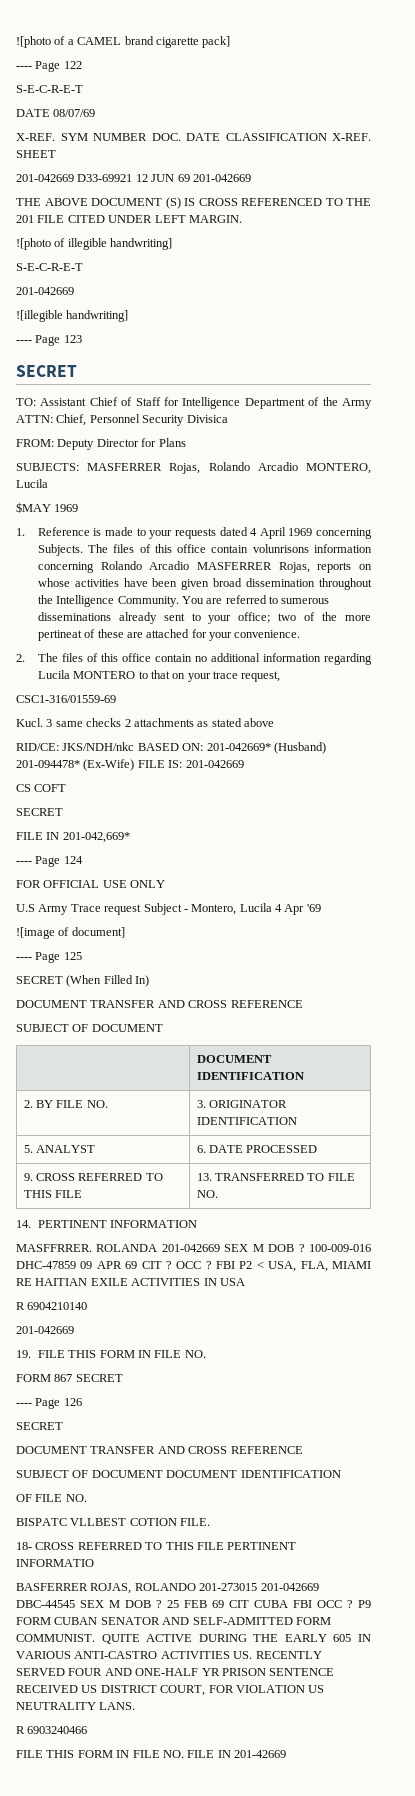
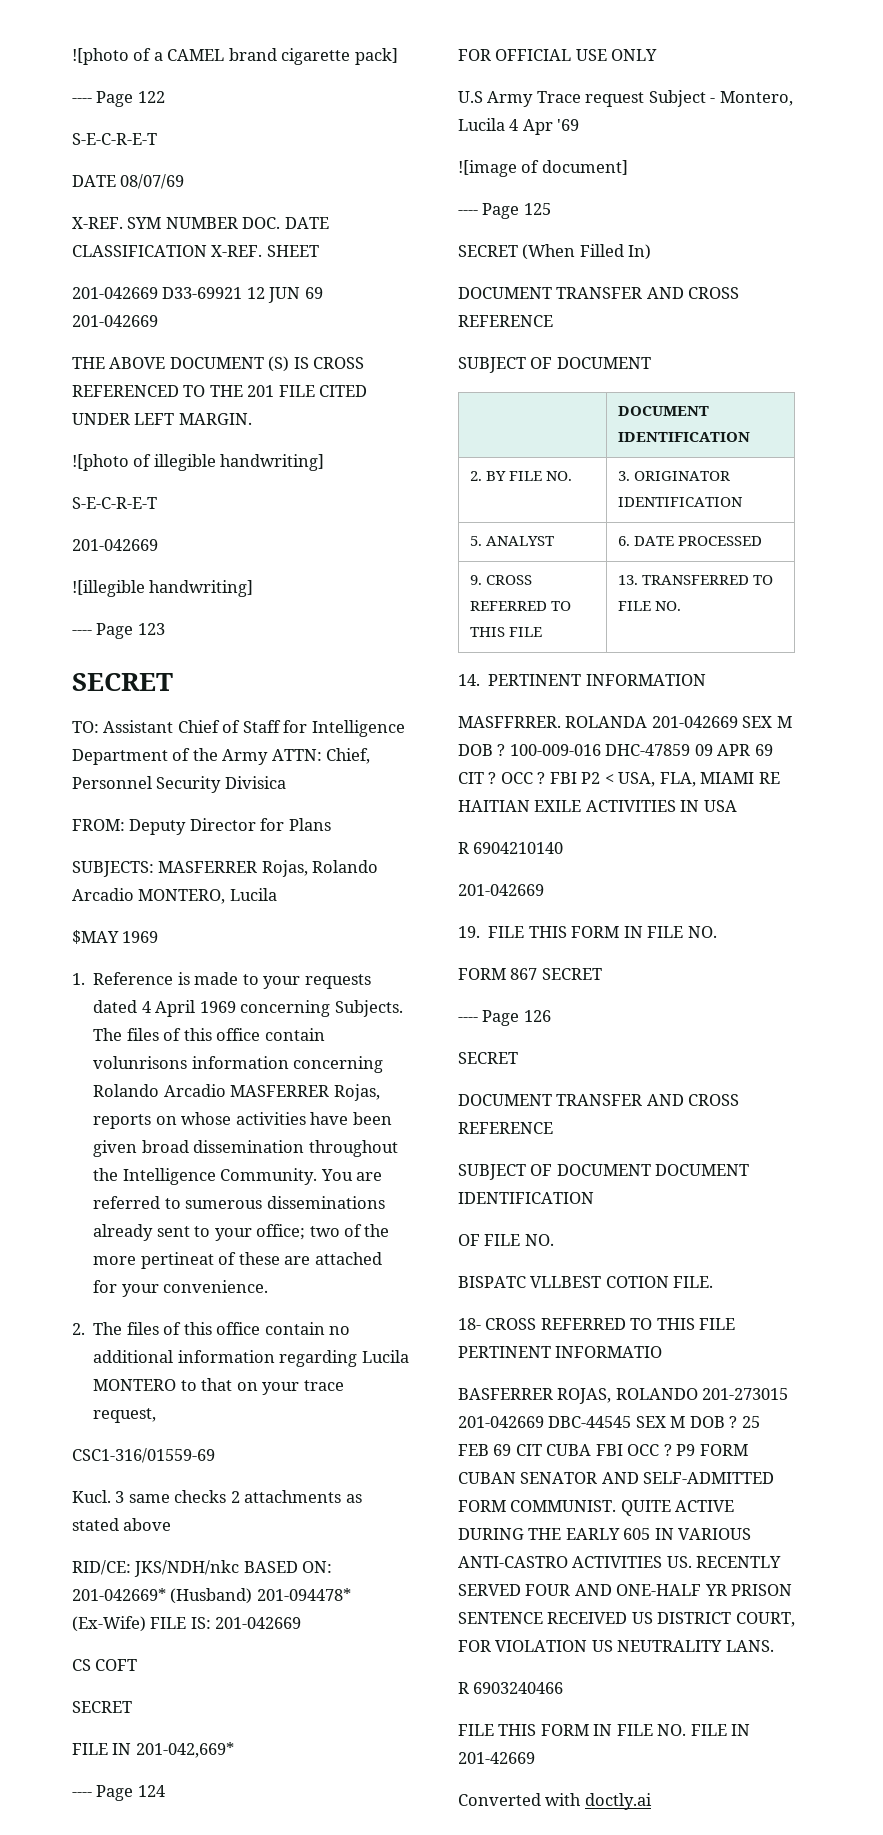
(286, 1754) none -> [458,1793,652,1810] // Converted with doctly.ai

